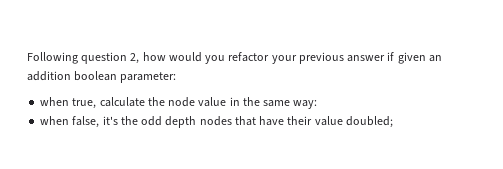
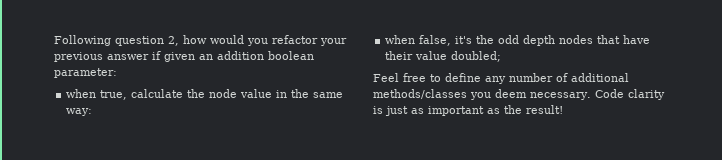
(393, 122) none -> [373,73,629,84] [373,89,665,100] [373,105,563,116] // Feel free to define any number of additional methods/classes you deem necessary. Code clarity is just as important as the result!

